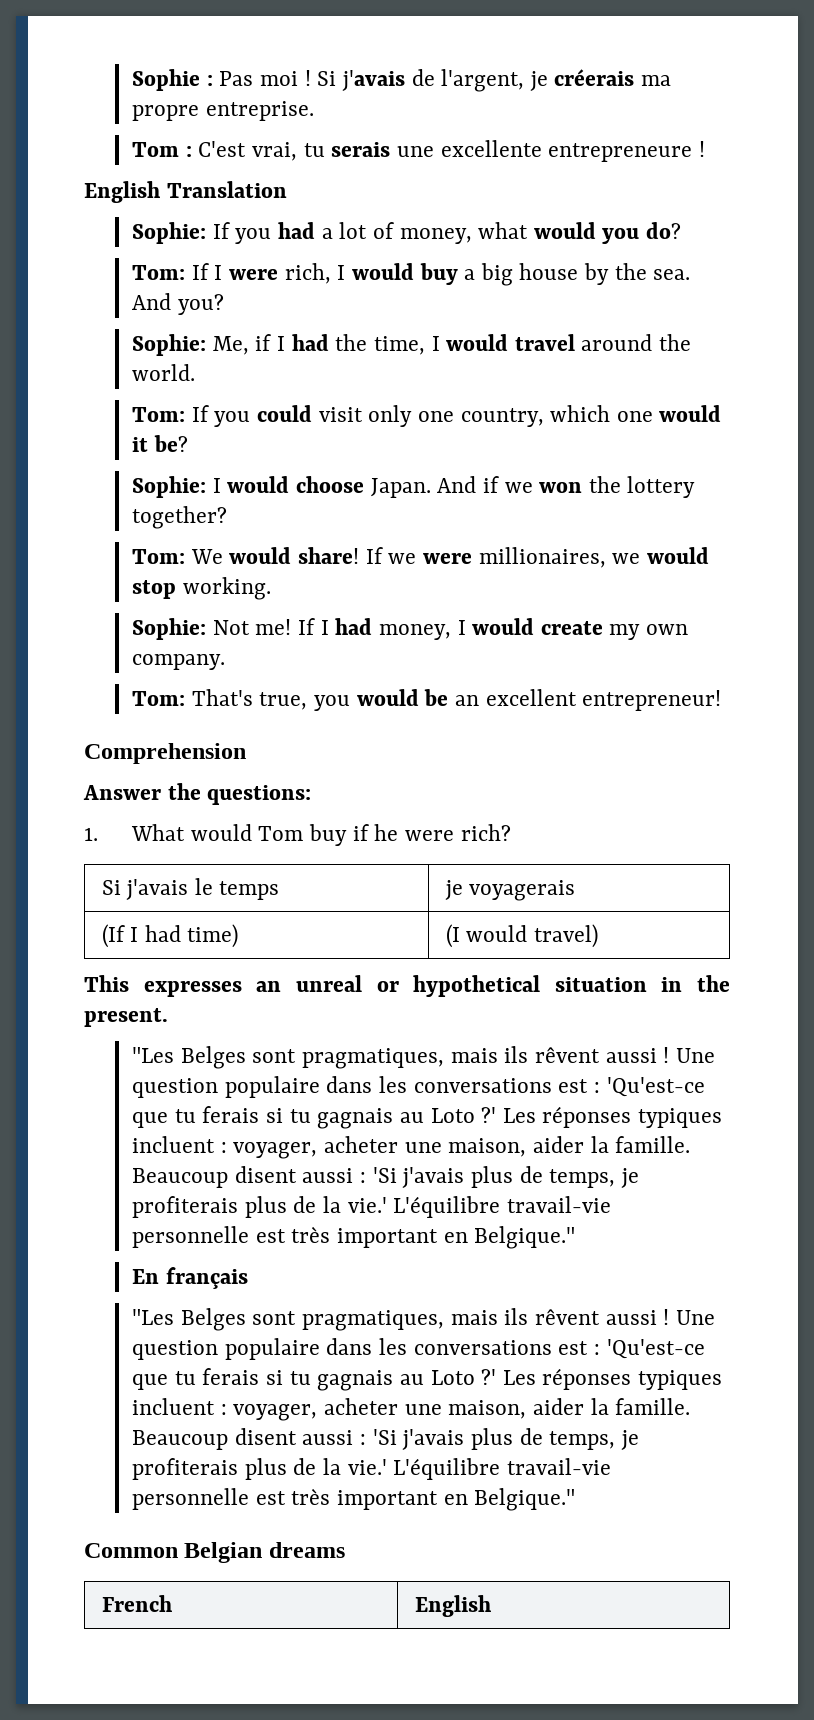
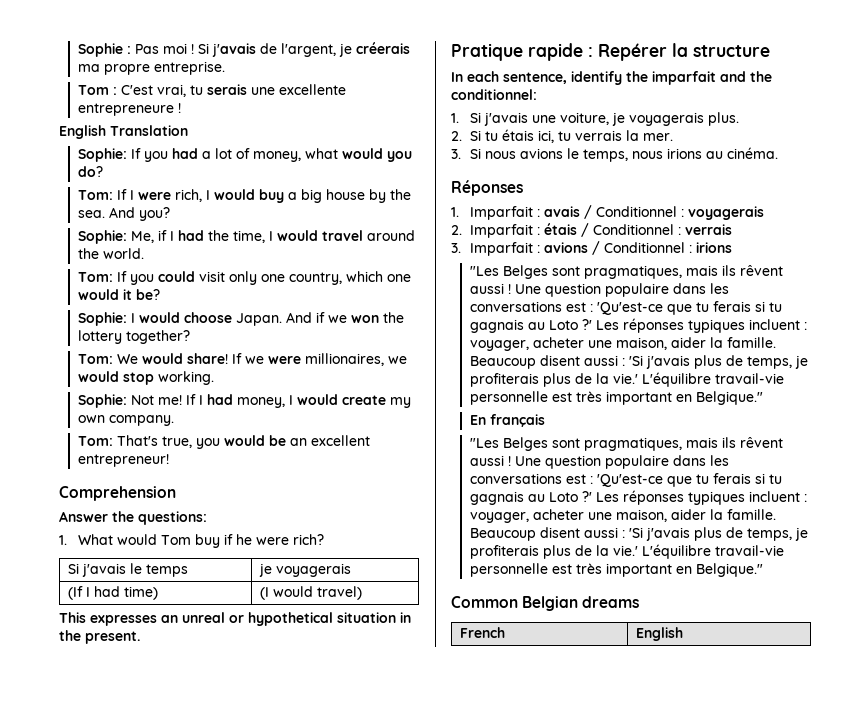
(168, 1017) none -> [451,43,770,61] [451,71,772,85] [451,89,537,100] [451,112,740,126] [451,129,674,143] [451,147,779,162] [451,180,523,196] [451,205,765,220] [451,223,733,238] [451,241,733,256] // Pratique rapide : Repérer la structure // In each sentence, identify the imparfait and the conditionnel: // 1. Si j'avais une voiture, je voyagerais plus. // 2. Si tu étais ici, tu verrais la mer. // 3. Si nous avions le temps, nous irions au cinéma. // Réponses // 1. Imparfait : avais / Conditionnel : voyagerais // 2. Imparfait : étais / Conditionnel : verrais // 3. Imparfait : avions / Conditionnel : irions

